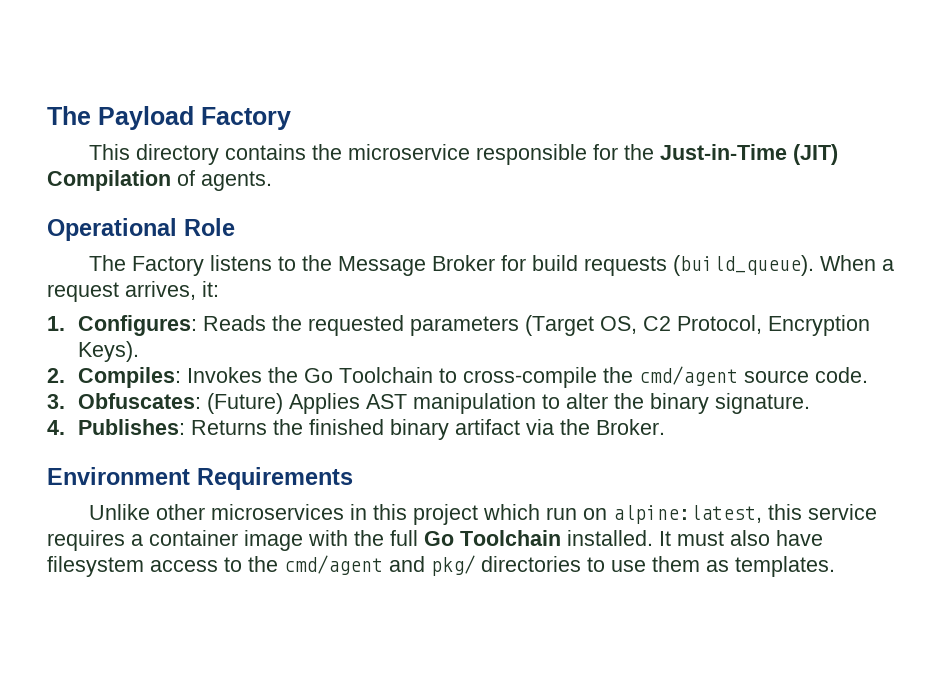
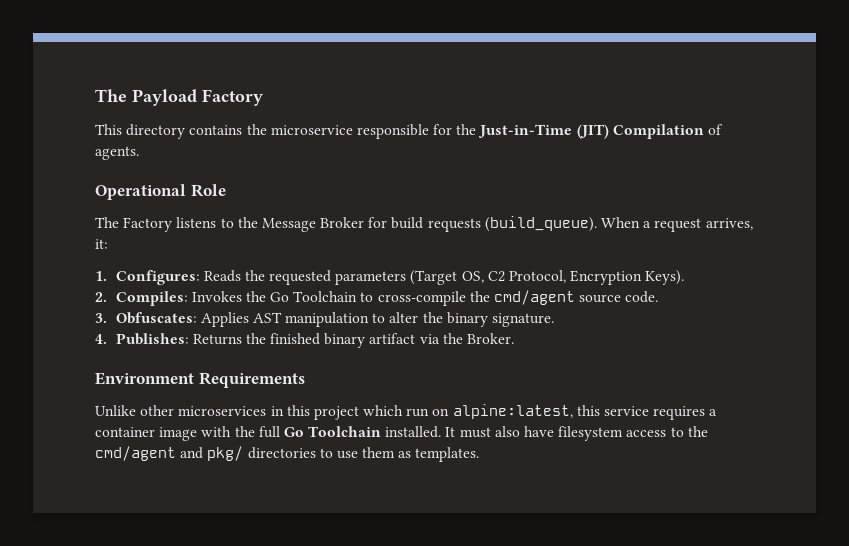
[206,393,283,414] (Future) -> (197, 318) none

